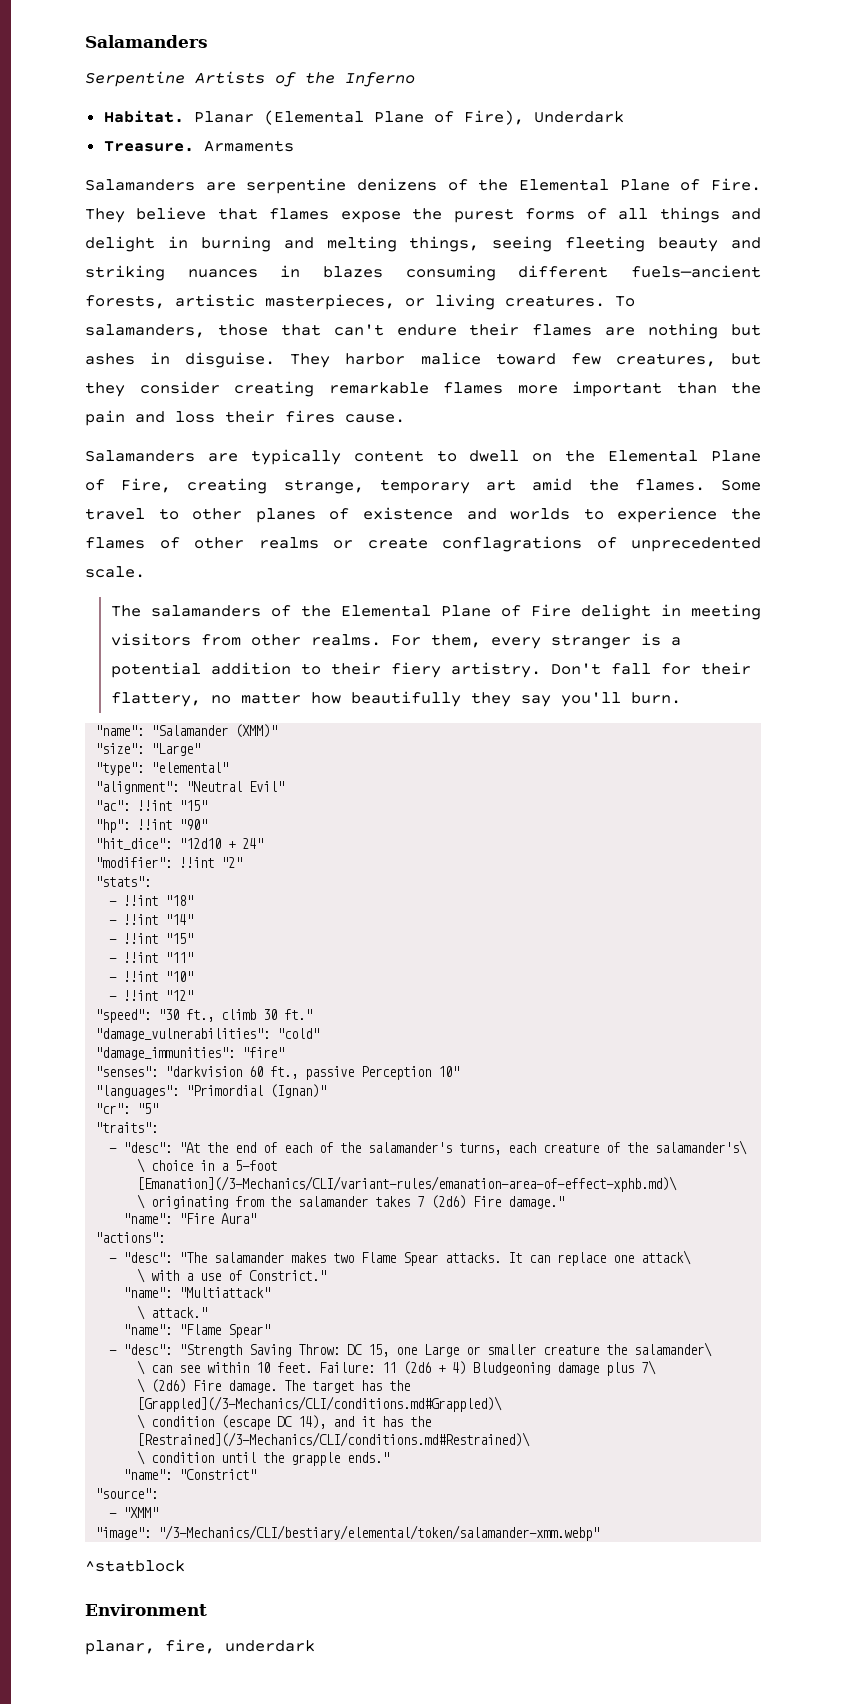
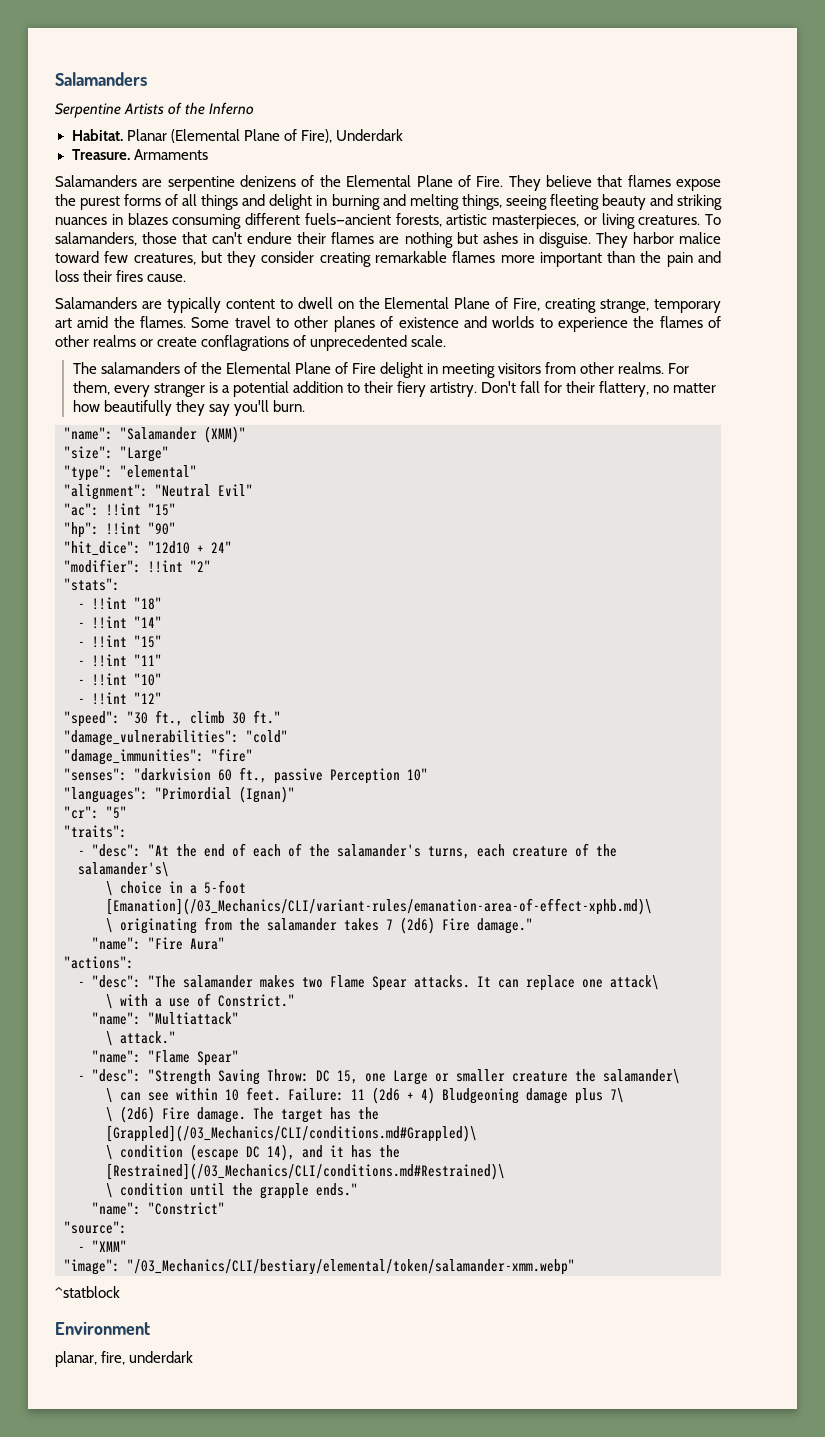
[137,1176,678,1192] [Emanation](/3-Mechanics/CLI/variant-rules/emanation-area-of-effect-xphb.md)\ -> [106,898,652,915] [Emanation](/03_Mechanics/CLI/variant-rules/emanation-area-of-effect-xphb.md)\
[137,1396,503,1412] [Grappled](/3-Mechanics/CLI/conditions.md#Grappled)\ -> [106,1125,477,1142] [Grappled](/03_Mechanics/CLI/conditions.md#Grappled)\
[137,1432,531,1447] [Restrained](/3-Mechanics/CLI/conditions.md#Restrained)\ -> [106,1163,505,1180] [Restrained](/03_Mechanics/CLI/conditions.md#Restrained)\
[158,1525,600,1541] "/3-Mechanics/CLI/bestiary/elemental/token/salamander-xmm.webp" -> [127,1259,575,1275] "/03_Mechanics/CLI/bestiary/elemental/token/salamander-xmm.webp"

